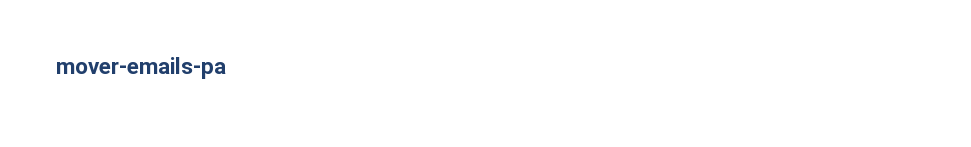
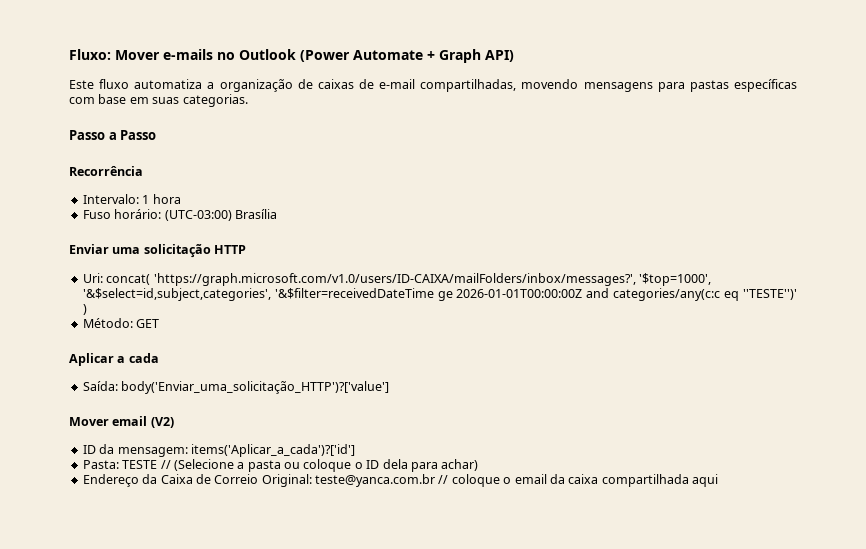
[56,57,226,79] mover-emails-pa -> [69,49,514,63] [69,79,797,92] [69,94,248,107] [69,130,157,140] [69,166,143,176] [82,194,181,204] [82,209,277,221] [69,244,247,258] [82,273,711,286] [82,288,797,301] [82,304,87,315] [82,318,160,328] [69,353,159,366] [82,381,390,394] [69,416,174,428] [82,444,355,457] [82,459,479,472] [82,474,718,487] Fluxo: Mover e-mails no Outlook (Power Automate + Graph API) // Este fluxo automatiza a organização de caixas de e-mail compartilhadas, movendo mensagens para pastas específicas com base em suas categorias. // Passo a Passo // Recorrência // Intervalo: 1 hora // Fuso horário: (UTC-03:00) Brasília // Enviar uma solicitação HTTP // Uri: concat( 'https://graph.microsoft.com/v1.0/users/ID-CAIXA/mailFolders/inbox/messages?', '$top=1000', '&$select=id,subject,categories', '&$filter=receivedDateTime ge 2026-01-01T00:00:00Z and categories/any(c:c eq ''TESTE'')' ) // Método: GET // Aplicar a cada // Saída: body('Enviar_uma_solicitação_HTTP')?['value'] // Mover email (V2) // ID da mensagem: items('Aplicar_a_cada')?['id'] // Pasta: TESTE // (Selecione a pasta ou coloque o ID dela para achar) // Endereço da Caixa de Correio Original: teste@yanca.com.br // coloque o email da caixa compartilhada aqui

